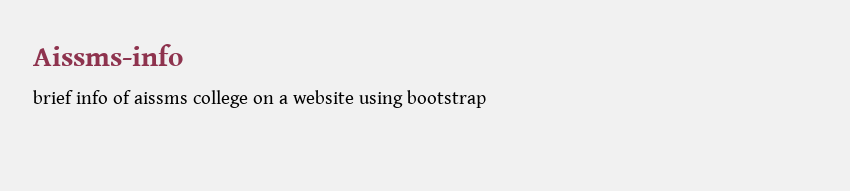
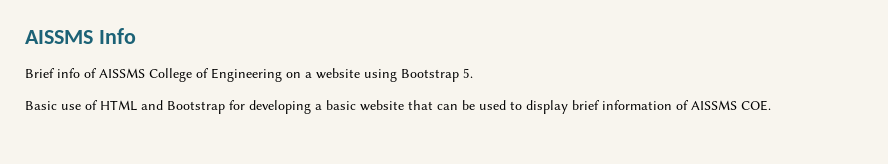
[33,44,183,66] [33,90,486,108] Aissms-info // brief info of aissms college on a website using bootstrap -> [25,28,136,44] [25,68,473,82] [25,100,771,114] AISSMS Info // Brief info of AISSMS College of Engineering on a website using Bootstrap 5. // Basic use of HTML and Bootstrap for developing a basic website that can be used to display brief information of AISSMS COE.

